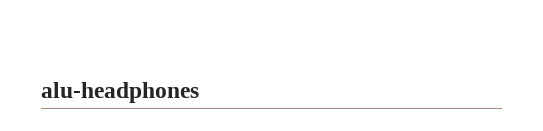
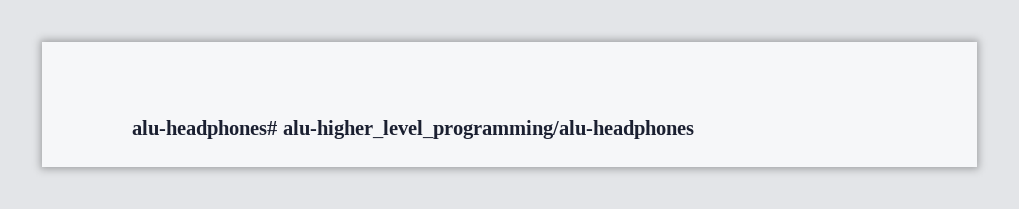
[41,82,199,103] alu-headphones -> [132,120,694,139] alu-headphones# alu-higher_level_programming/alu-headphones

